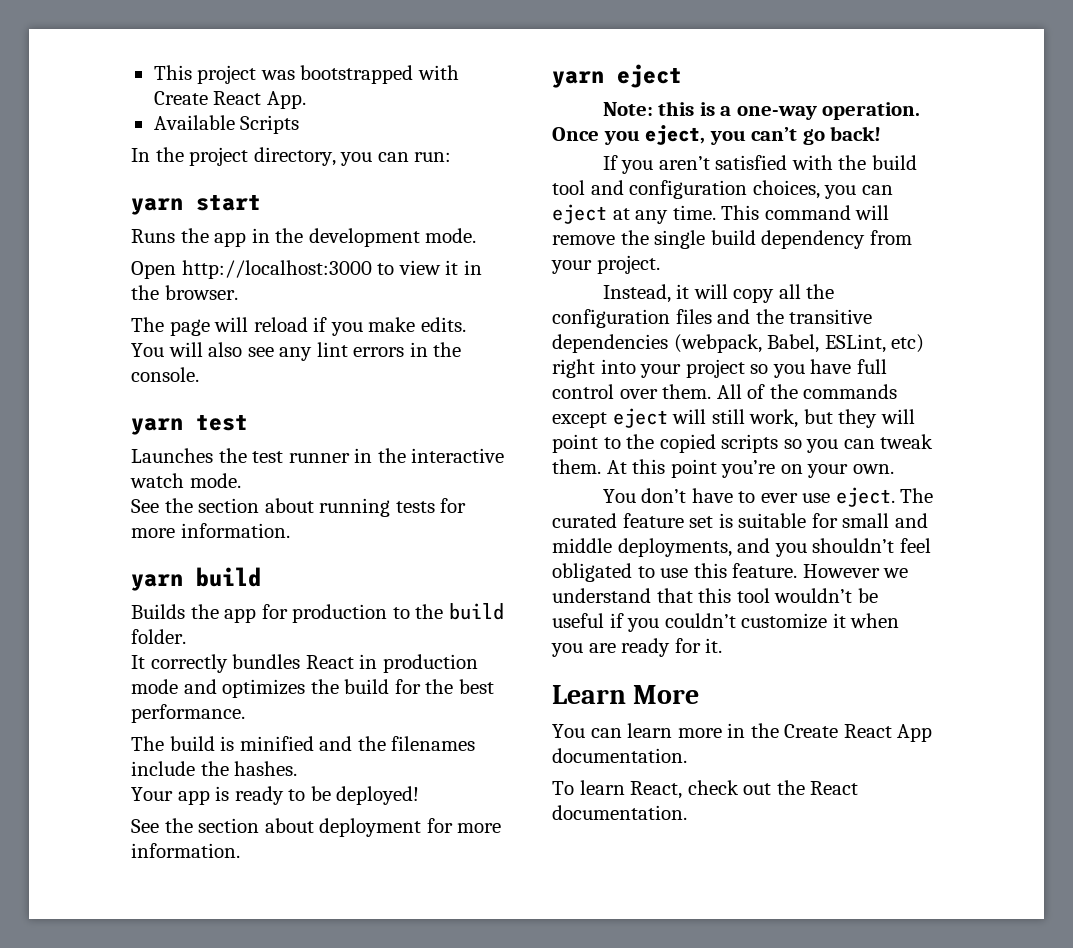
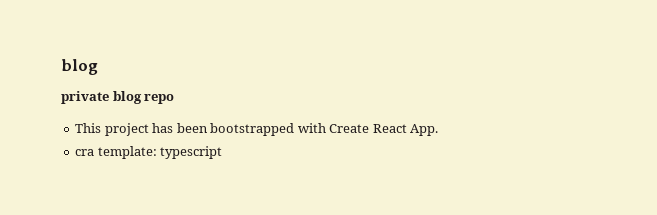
[153,65,295,84] This project was -> [61,59,98,75] [61,91,175,104] [75,123,208,136] blog // private blog repo // This project has been
[153,115,300,134] [131,147,452,166] [131,195,261,215] [131,228,477,247] [131,260,482,279] [131,285,238,300] [131,317,466,336] [131,342,462,361] [131,367,199,382] [131,415,248,435] [131,448,505,463] [130,473,241,488] [131,498,467,517] [131,523,290,538] [131,567,261,591] [131,603,504,623] [131,629,186,644] [131,654,478,673] [131,679,494,698] [131,704,245,723] [131,736,476,751] [131,761,298,776] [131,786,420,805] [131,818,502,837] [131,843,240,858] [552,64,682,88] [602,101,921,120] [552,125,882,145] [602,155,917,174] [552,180,893,199] [552,204,890,224] [552,230,912,249] [551,255,660,274] [602,284,835,303] [552,309,873,328] [552,334,925,353] [552,359,887,378] [552,384,898,399] [552,408,915,428] [552,434,934,453] [552,459,894,478] [602,487,934,507] [552,513,928,528] [552,538,931,557] [552,563,909,582] [552,588,878,603] [552,613,900,632] [551,638,723,657] [552,685,700,704] [552,723,933,742] [552,748,687,763] [552,780,859,799] [552,805,687,820] Available Scripts // In the project directory, you can run: // yarn start // Runs the app in the development mode. // Open http://localhost:3000 to view it in the browser. // The page will reload if you make edits. // You will also see any lint errors in the console. // yarn test // Launches the test runner in the interactive watch mode. // See the section about running tests for more information. // yarn build // Builds the app for production to the build folder. // It correctly bundles React in production mode and optimizes the build for the best performance. // The build is minified and the filenames include the hashes. // Your app is ready to be deployed! // See the section about deployment for more information. // yarn eject // Note: this is a one-way operation. Once you eject, you can’t go back! // If you aren’t satisfied with the build tool and configuration choices, you can eject at any time. This command will remove the single build dependency from your project. // Instead, it will copy all the configuration files and the transitive dependencies (webpack, Babel, ESLint, etc) right into your project so you have full control over them. All of the commands except eject will still work, but they will point to the copied scripts so you can tweak them. At this point you’re on your own. // You don’t have to ever use eject. The curated feature set is suitable for small and middle deployments, and you shouldn’t feel obligated to use this feature. However we understand that this tool wouldn’t be useful if you couldn’t customize it when you are ready for it. // Learn More // You can learn more in the Create React App documentation. // To learn React, check out the React documentation. -> [75,146,223,159] cra template: typescript

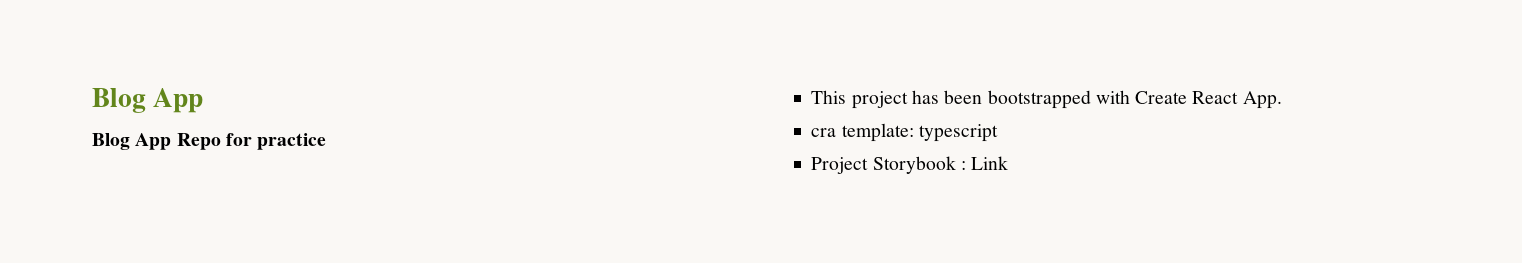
[61,59,98,75] [61,91,175,104] blog // private blog repo -> [92,88,204,113] [92,133,327,150] Blog App // Blog App Repo for practice
(223, 152) none -> [811,156,1009,174] // Project Storybook : Link

